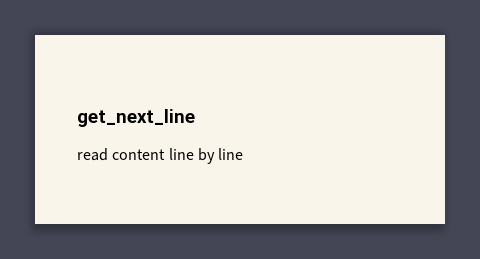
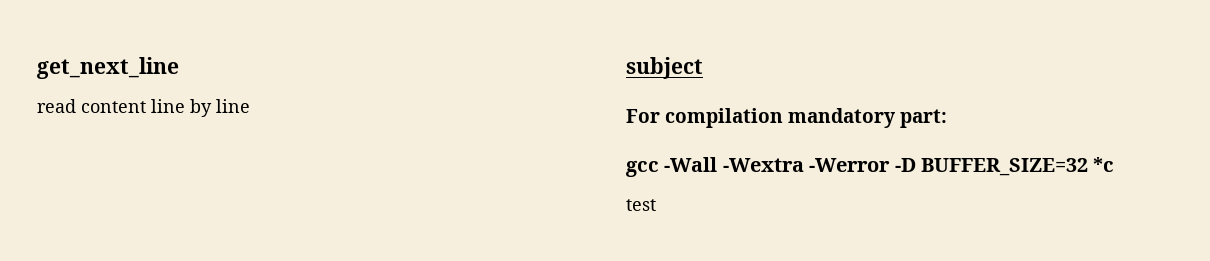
(244, 154) none -> [626,57,703,79] [626,108,948,128] [626,157,1115,177] [626,199,656,211] // subject // For compilation mandatory part: // gcc -Wall -Wextra -Werror -D BUFFER_SIZE=32 *c // test

